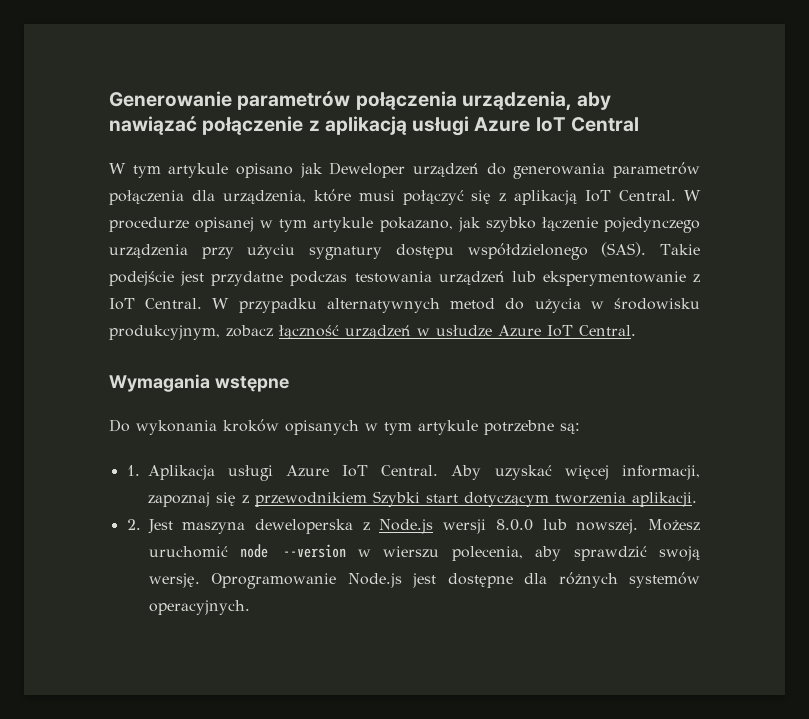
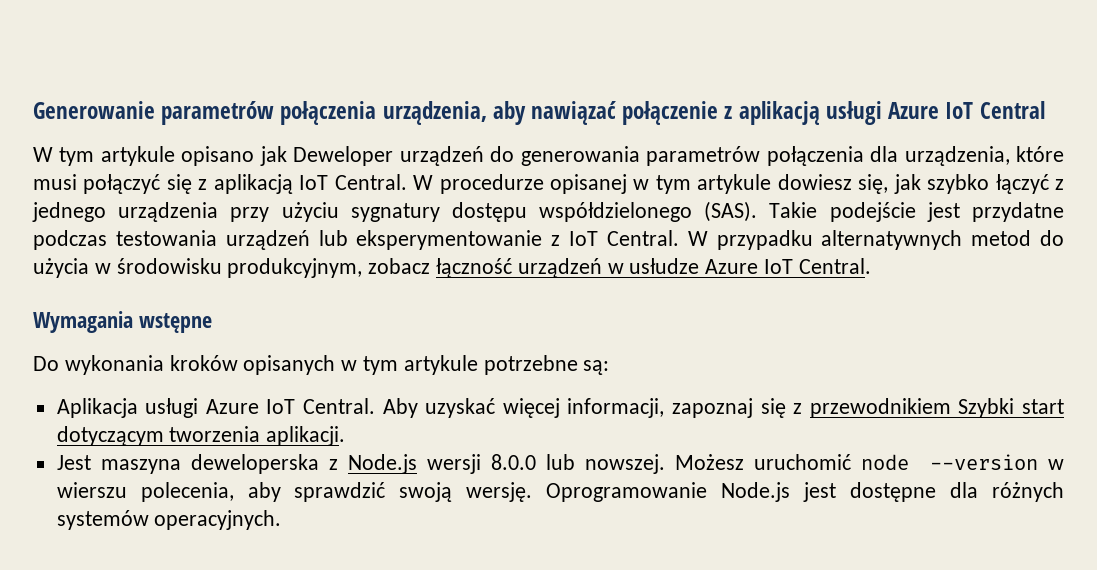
[379,217,700,233] pokazano, jak szybko łączenie pojedynczego -> [777,174,1065,194] [32,202,106,222] dowiesz się, jak szybko łączyć z jednego
[126,465,140,476] 1. -> (610, 367) none
[126,519,141,530] 2. -> (346, 436) none

